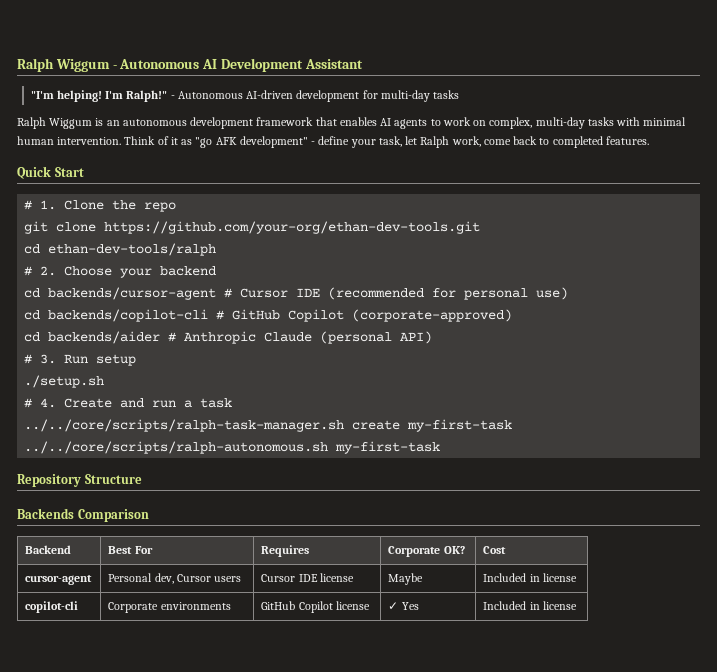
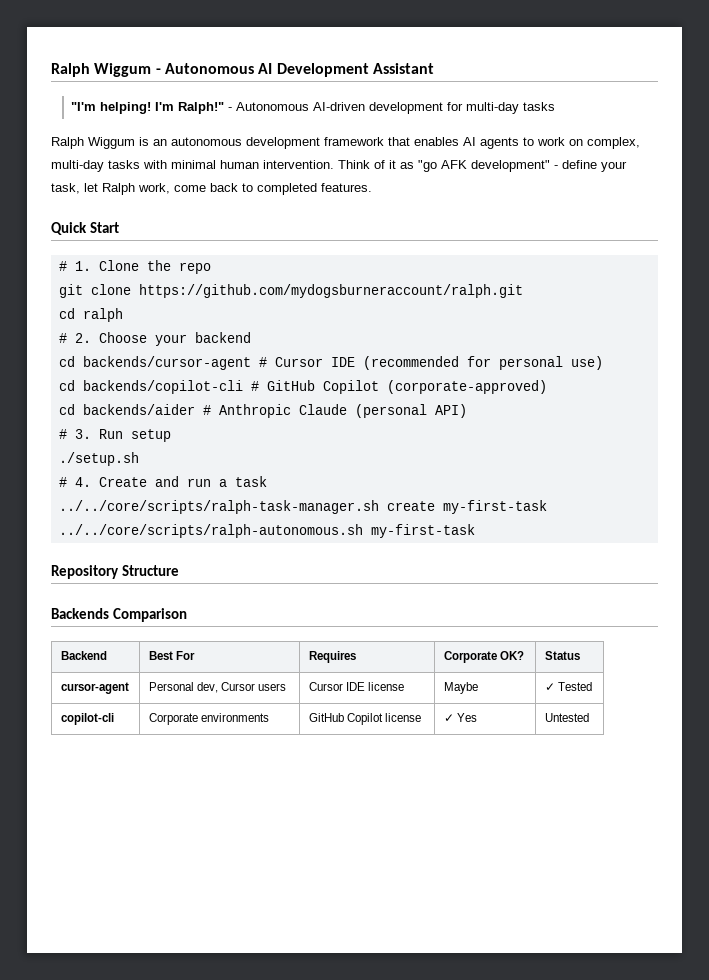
[104,221,481,234] [24,243,217,256] https://github.com/your-org/ethan-dev-tools.git // cd ethan-dev-tools/ralph -> [138,284,523,298] [58,308,123,322] https://github.com/mydogsburneraccount/ralph.git // cd ralph
[483,546,507,554] Cost -> [544,651,580,660] Status
[483,573,577,582] Included in license -> [544,682,592,691] ✓ Tested
[483,601,577,610] Included in license -> [544,713,589,722] Untested

